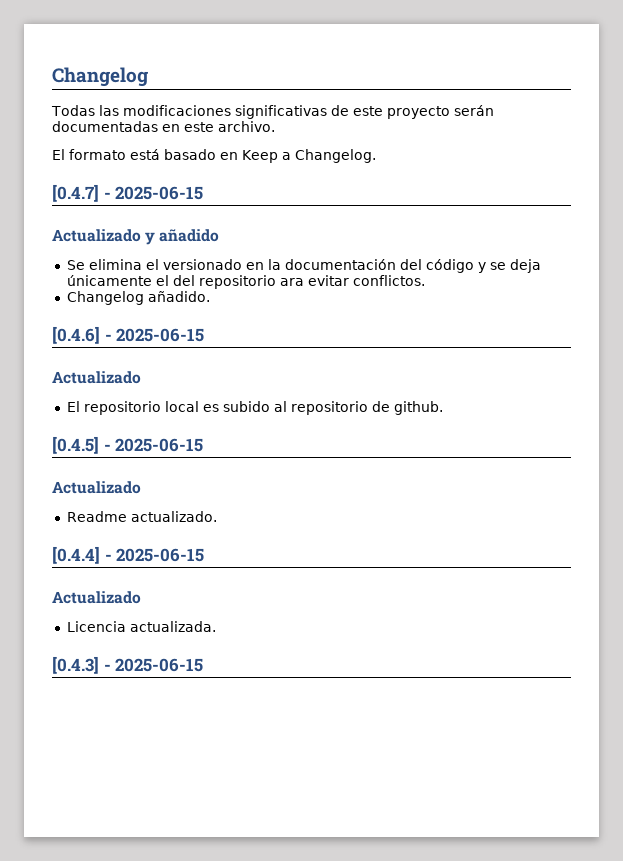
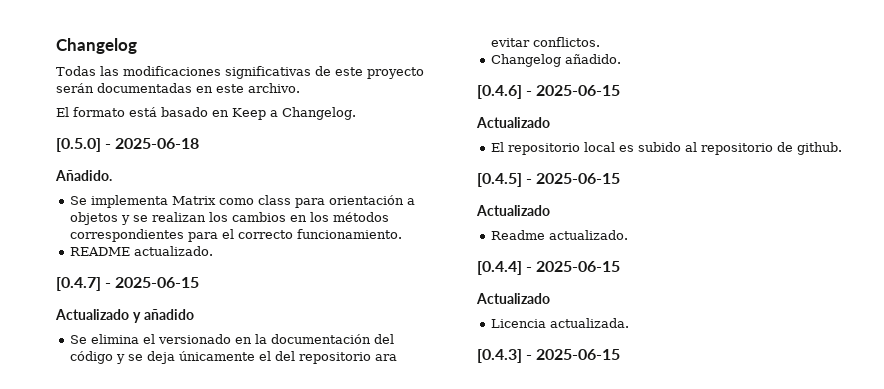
(376, 156) none -> [56,138,200,152] [55,170,112,181] [70,195,416,208] [70,212,390,225] [70,229,403,242] [70,246,214,256] // [0.5.0] - 2025-06-18 // Añadido. // Se implementa Matrix como class para orientación a objetos y se realizan los cambios en los métodos correspondientes para el correcto funcionamiento. // README actualizado.

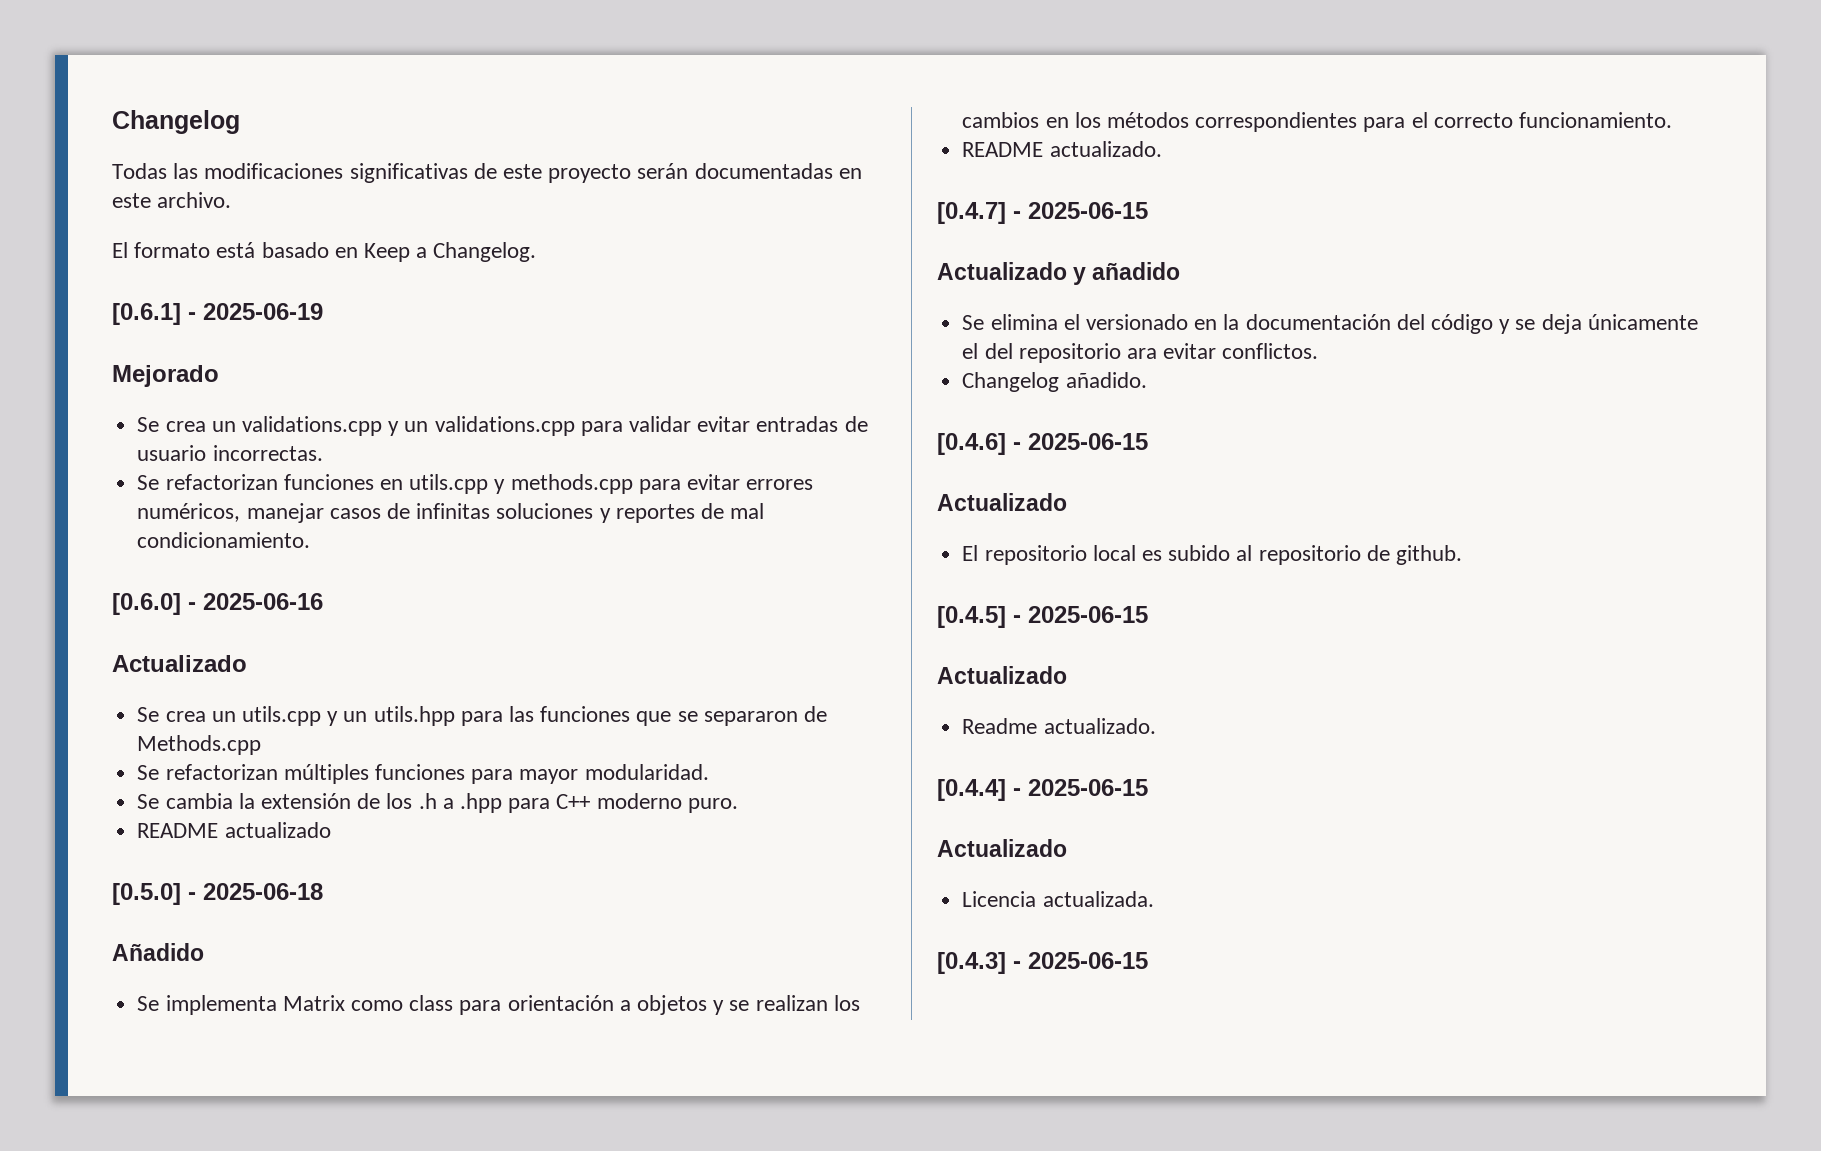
(356, 113) none -> [112,303,323,325] [112,365,219,387] [137,416,868,436] [137,445,323,461] [137,474,814,494] [137,503,765,523] [137,532,311,548] [112,593,323,615] [112,655,247,672] [137,706,828,726] [137,735,262,755] [137,764,709,784] [137,793,738,813] [137,822,331,838] // [0.6.1] - 2025-06-19 // Mejorado // Se crea un validations.cpp y un validations.cpp para validar evitar entradas de usuario incorrectas. // Se refactorizan funciones en utils.cpp y methods.cpp para evitar errores numéricos, manejar casos de infinitas soluciones y reportes de mal condicionamiento. // [0.6.0] - 2025-06-16 // Actualizado // Se crea un utils.cpp y un utils.hpp para las funciones que se separaron de Methods.cpp // Se refactorizan múltiples funciones para mayor modularidad. // Se cambia la extensión de los .h a .hpp para C++ moderno puro. // README actualizado
[55,170,112,181] Añadido. -> [112,943,204,961] Añadido

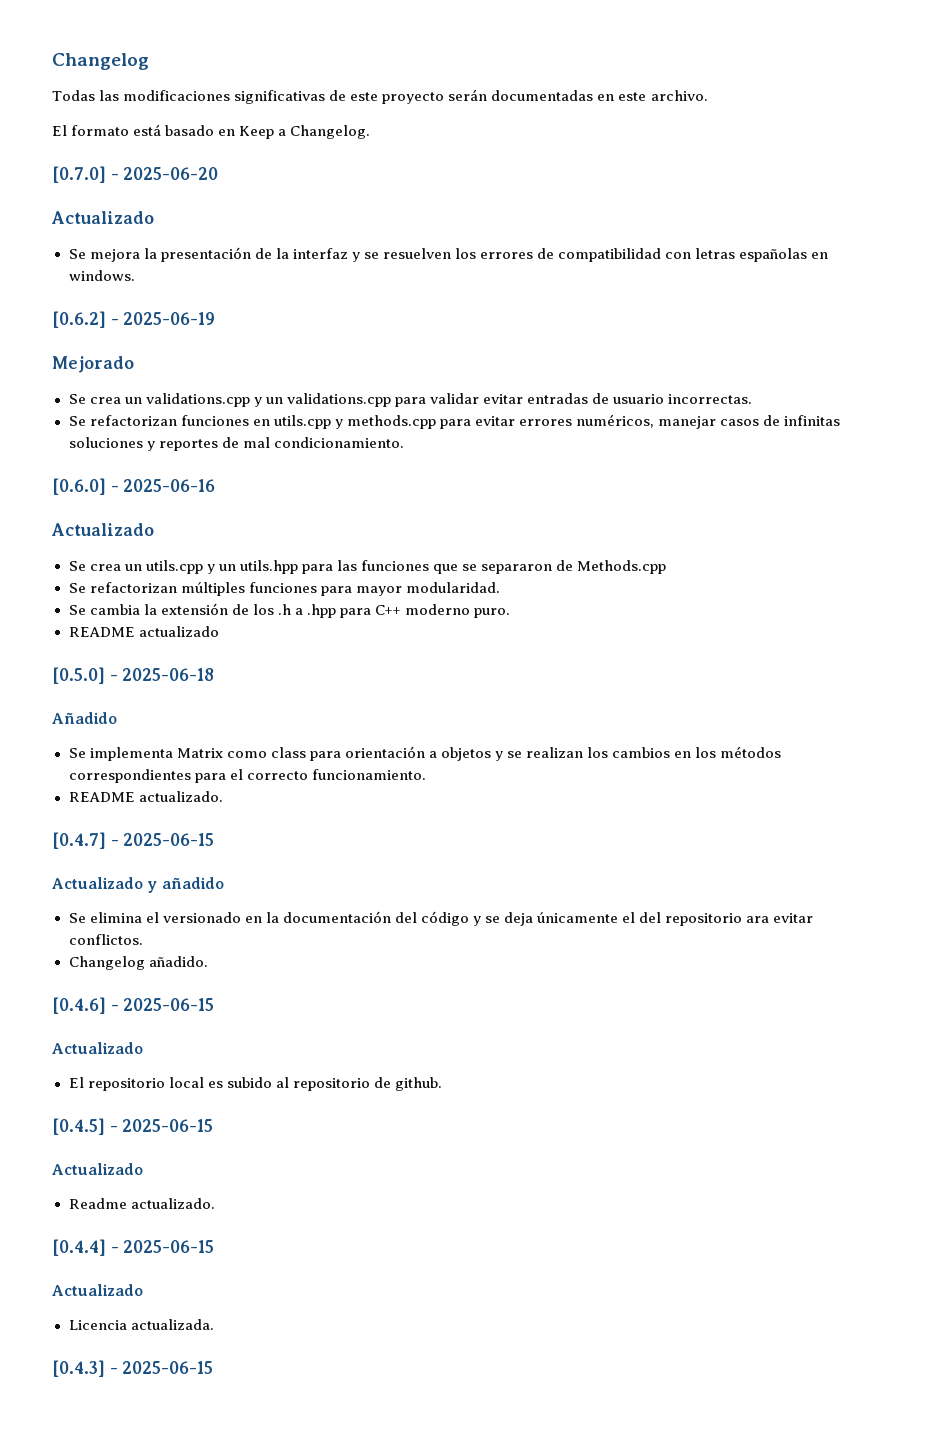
[112,303,181,325] [0.6.1] -> [52,166,219,183] [51,211,154,224] [68,247,829,262] [68,270,135,281] [52,311,106,328] [0.7.0] - 2025-06-20 // Actualizado // Se mejora la presentación de la interfaz y se resuelven los errores de compatibilidad con letras españolas en windows. // [0.6.2]

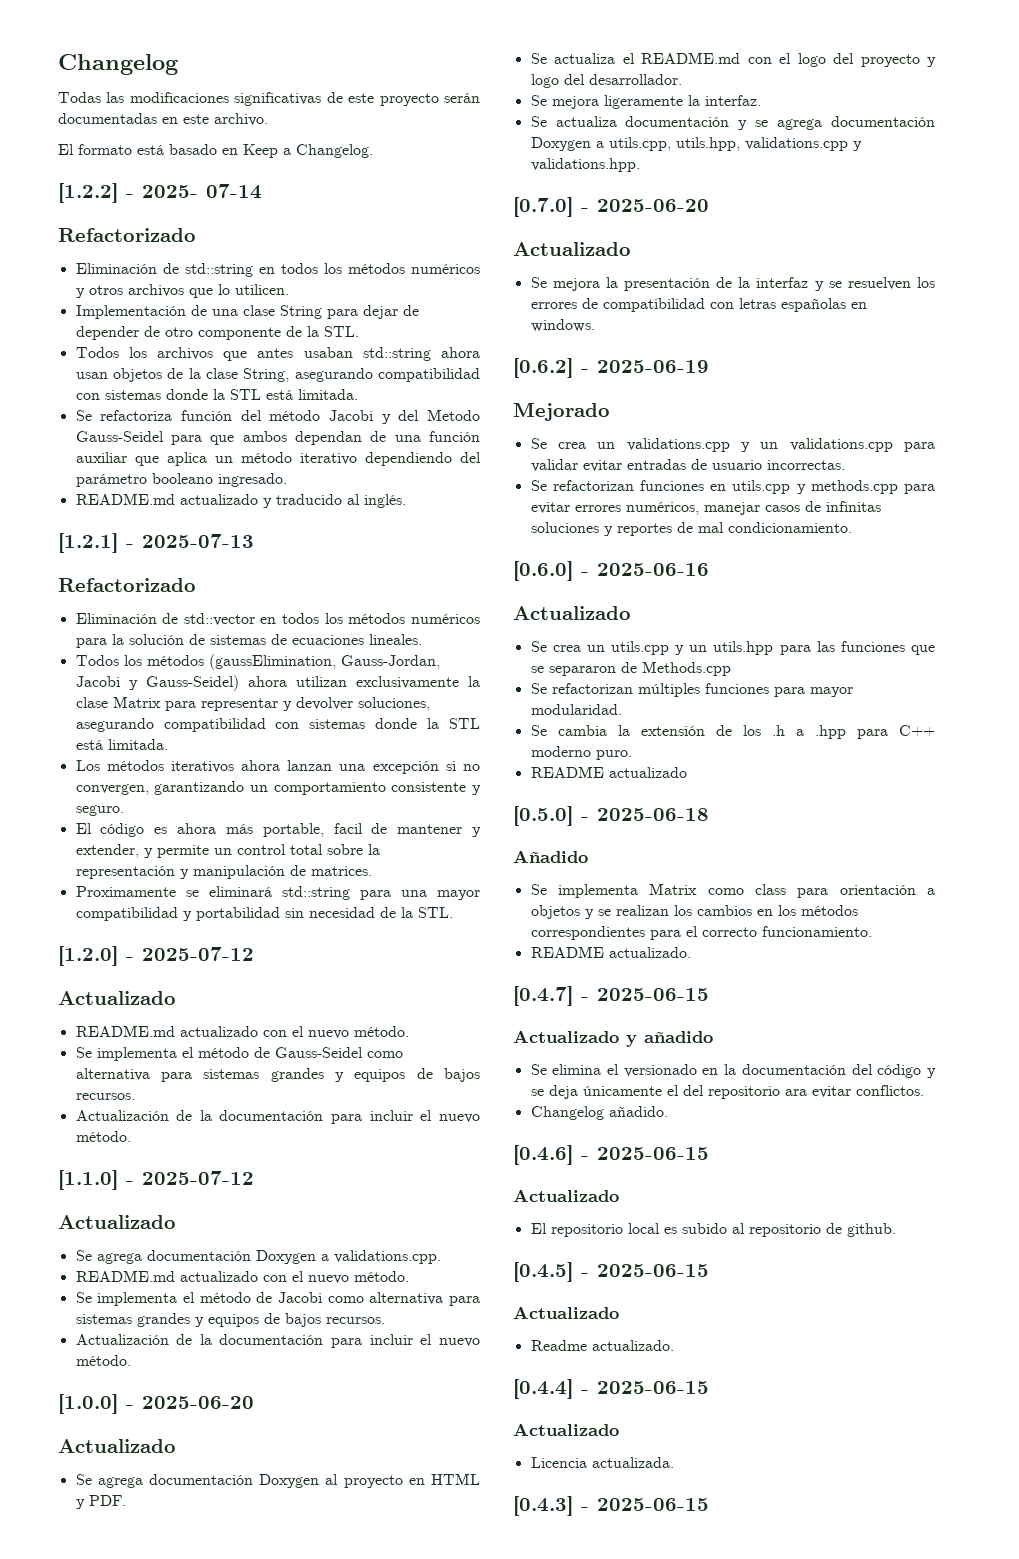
(371, 132) none -> [58,183,262,203] [58,228,196,242] [75,263,481,277] [75,284,289,298] [75,305,419,319] [75,326,359,340] [75,347,480,361] [75,368,480,382] [75,389,358,400] [75,409,481,424] [75,431,480,445] [75,452,481,466] [75,473,287,487] [75,493,406,508] [58,533,254,553] [58,578,196,592] [75,613,480,626] [75,634,422,648] [75,654,440,670] [75,675,480,691] [75,696,430,711] [75,718,480,732] [75,739,168,750] [75,760,481,774] [75,781,481,795] [75,805,124,816] [75,823,481,837] [75,844,380,858] [75,865,372,879] [75,886,480,900] [75,907,453,921] [58,946,254,966] [58,991,176,1005] [75,1025,409,1039] [75,1047,403,1061] [75,1068,480,1082] [75,1093,135,1100] [75,1110,480,1124] [75,1131,131,1142] [58,1170,254,1190] [58,1215,176,1229] [75,1250,441,1264] [75,1270,409,1284] [75,1292,481,1306] [75,1313,385,1327] [75,1334,480,1348] [75,1355,131,1366] [58,1394,254,1414] [58,1439,176,1453] [75,1473,480,1488] [75,1495,126,1509] [530,52,936,67] [530,74,682,88] [530,95,761,109] [530,116,935,130] [530,137,862,151] [530,158,640,172] // [1.2.2] - 2025- 07-14 // Refactorizado // Eliminación de std::string en todos los métodos numéricos y otros archivos que lo utilicen. // Implementación de una clase String para dejar de depender de otro componente de la STL. // Todos los archivos que antes usaban std::string ahora usan objetos de la clase String, asegurando compatibilidad con sistemas donde la STL está limitada. // Se refactoriza función del método Jacobi y del Metodo Gauss-Seidel para que ambos dependan de una función auxiliar que aplica un método iterativo dependiendo del parámetro booleano ingresado. // README.md actualizado y traducido al inglés. // [1.2.1] - 2025-07-13 // Refactorizado // Eliminación de std::vector en todos los métodos numéricos para la solución de sistemas de ecuaciones lineales. // Todos los métodos (gaussElimination, Gauss-Jordan, Jacobi y Gauss-Seidel) ahora utilizan exclusivamente la clase Matrix para representar y devolver soluciones, asegurando compatibilidad con sistemas donde la STL está limitada. // Los métodos iterativos ahora lanzan una excepción si no convergen, garantizando un comportamiento consistente y seguro. // El código es ahora más portable, facil de mantener y extender, y permite un control total sobre la representación y manipulación de matrices. // Proximamente se eliminará std::string para una mayor compatibilidad y portabilidad sin necesidad de la STL. // [1.2.0] - 2025-07-12 // Actualizado // README.md actualizado con el nuevo método. // Se implementa el método de Gauss-Seidel como alternativa para sistemas grandes y equipos de bajos recursos. // Actualización de la documentación para incluir el nuevo método. // [1.1.0] - 2025-07-12 // Actualizado // Se agrega documentación Doxygen a validations.cpp. // README.md actualizado con el nuevo método. // Se implementa el método de Jacobi como alternativa para sistemas grandes y equipos de bajos recursos. // Actualización de la documentación para incluir el nuevo método. // [1.0.0] - 2025-06-20 // Actualizado // Se agrega documentación Doxygen al proyecto en HTML y PDF. // Se actualiza el README.md con el logo del proyecto y logo del desarrollador. // Se mejora ligeramente la interfaz. // Se actualiza documentación y se agrega documentación Doxygen a utils.cpp, utils.hpp, validations.cpp y validations.hpp.

